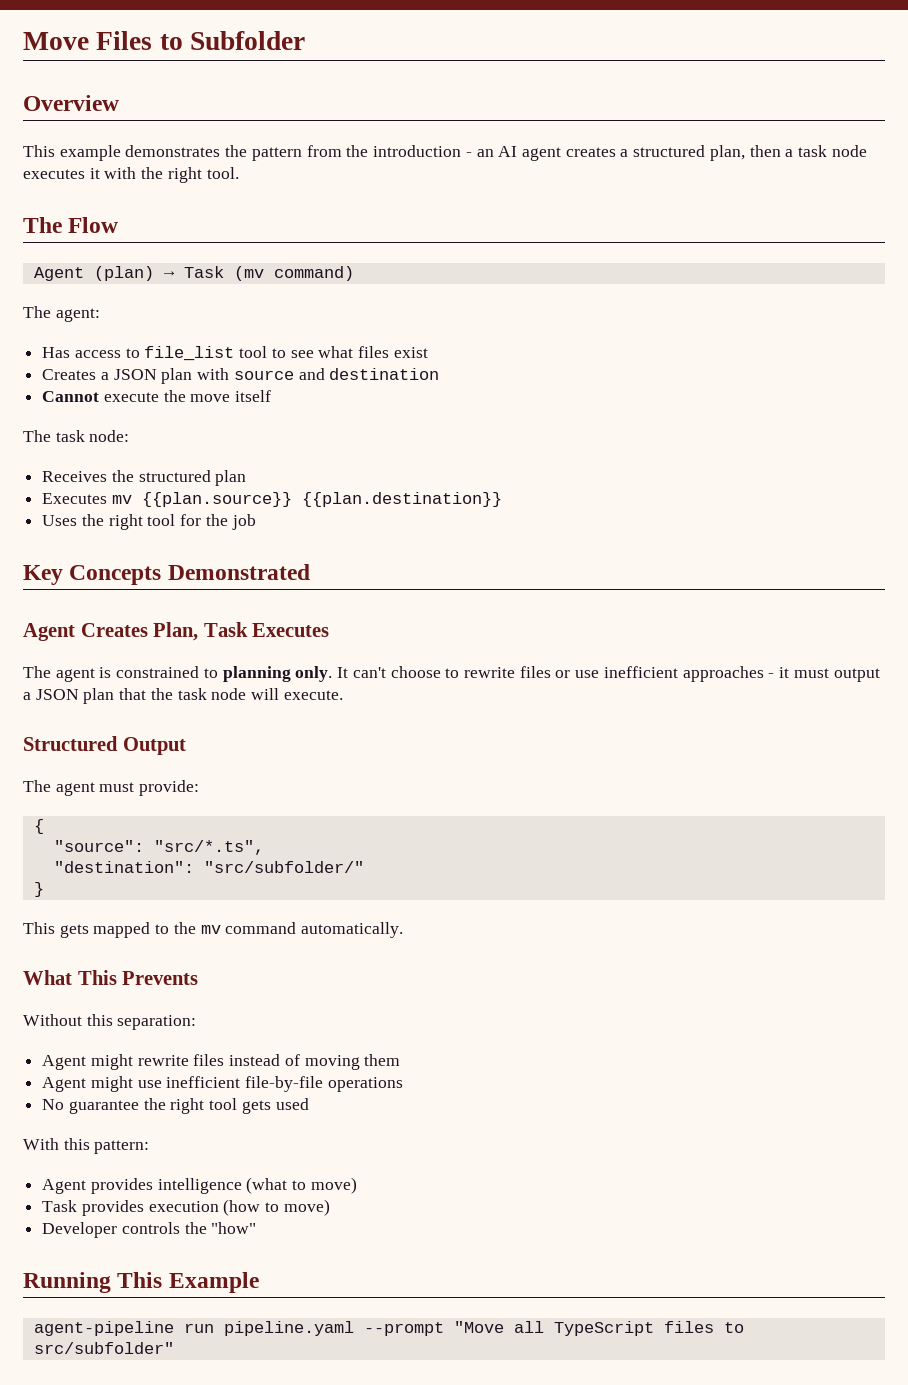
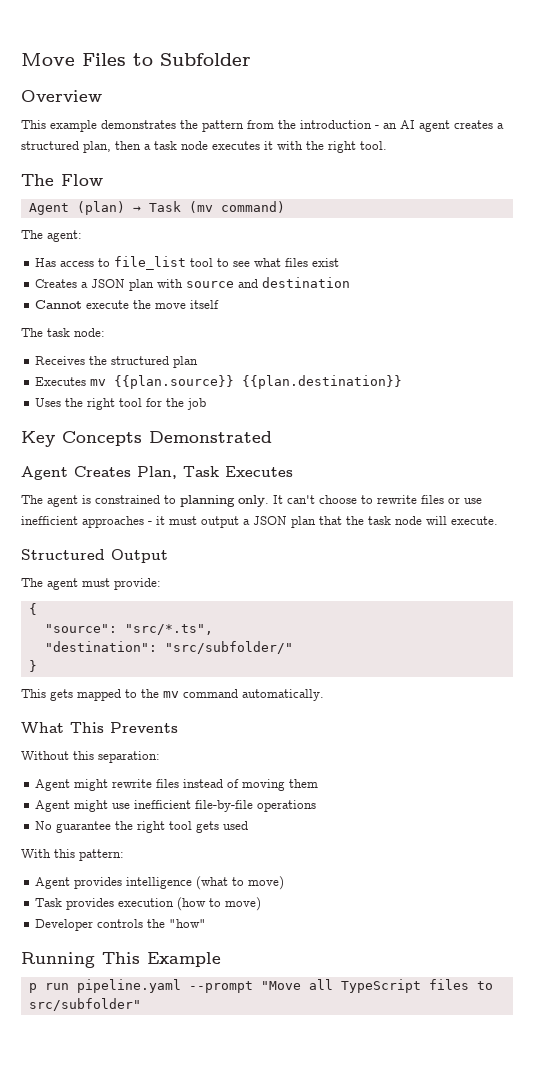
[33,1321,174,1336] agent-pipeline -> [28,983,37,993] p

